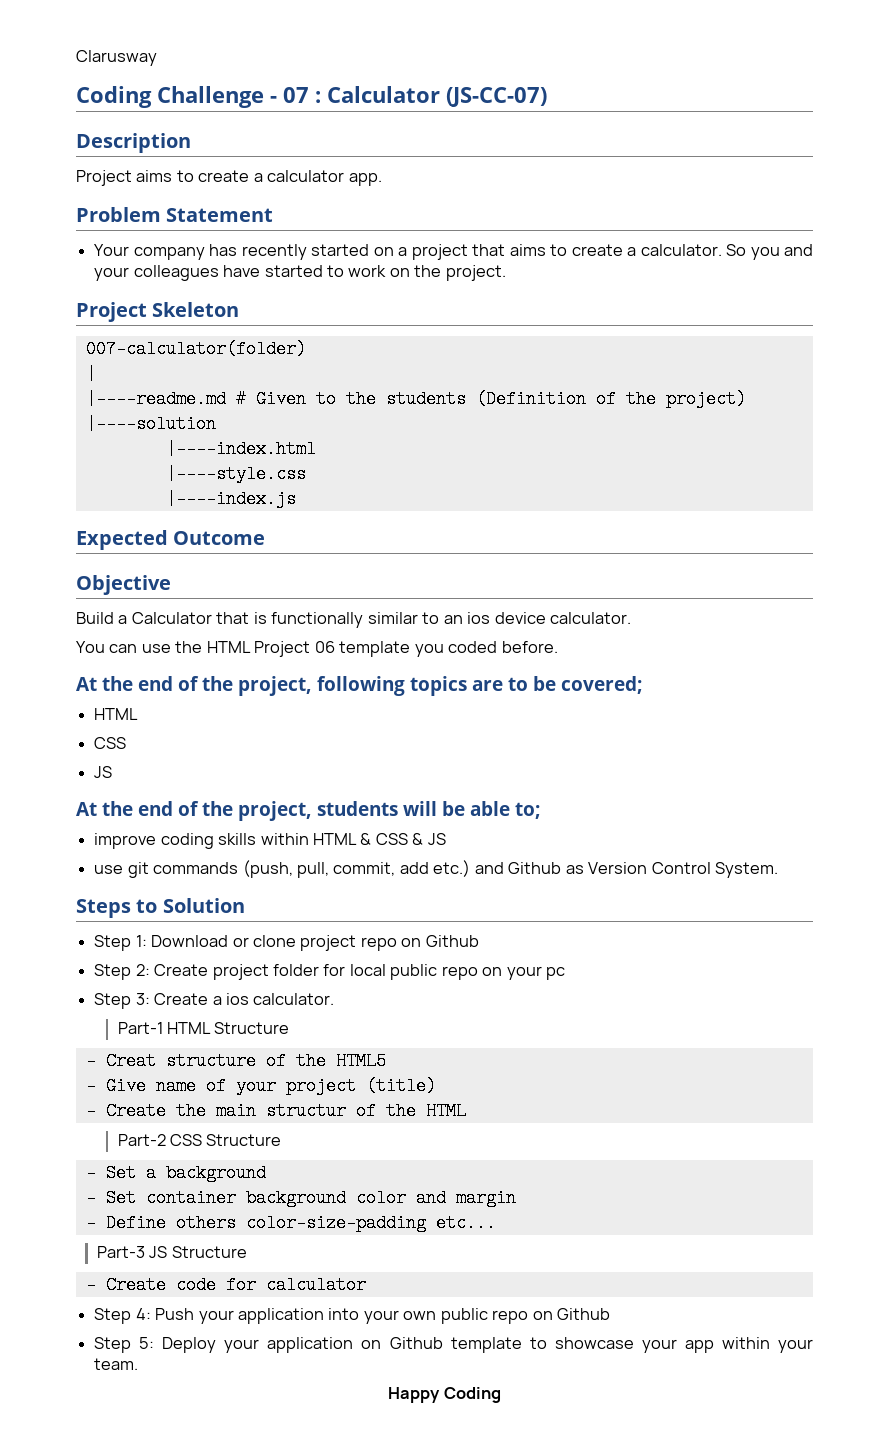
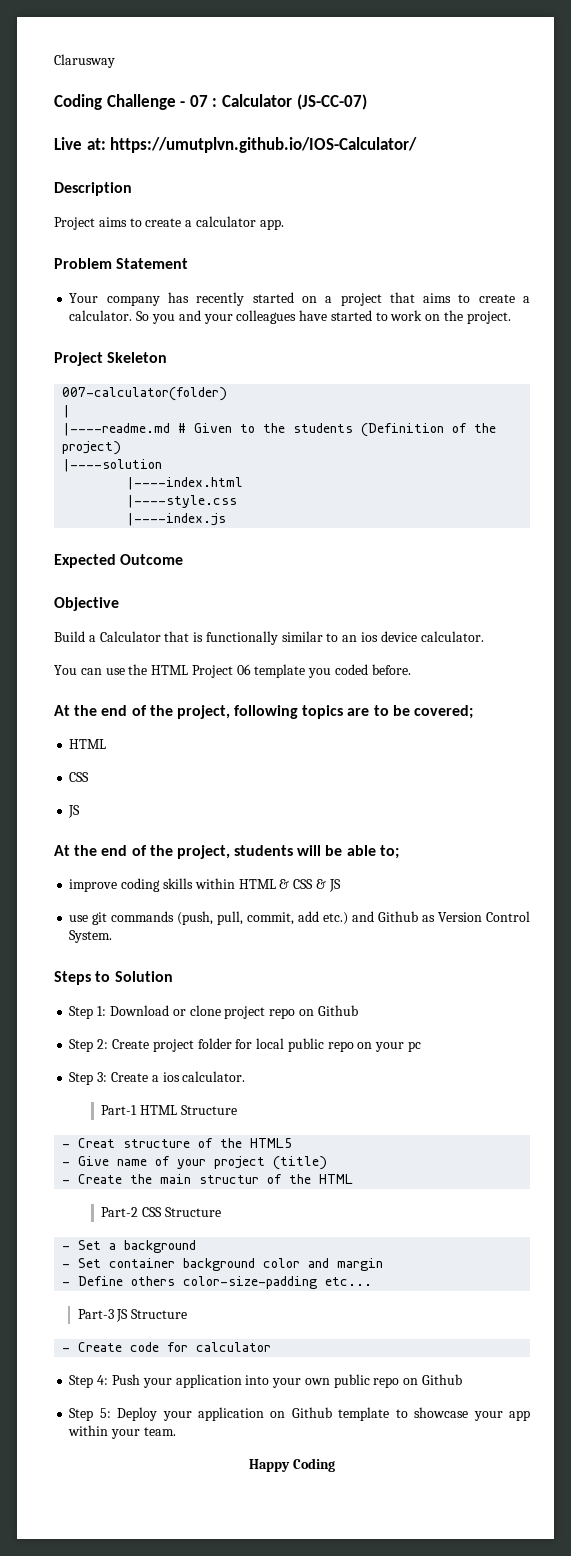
(547, 97) none -> [54,137,418,153] // Live at: https://umutplvn.github.io/IOS-Calculator/

